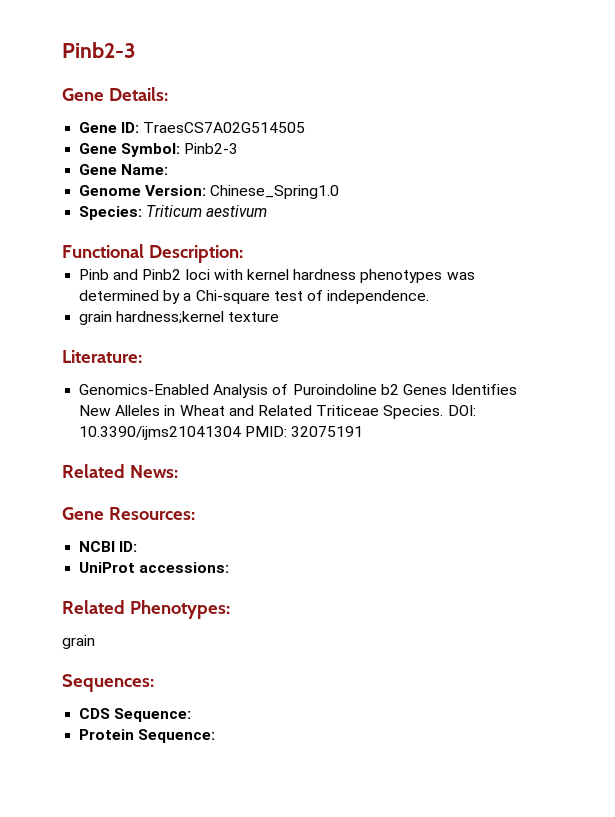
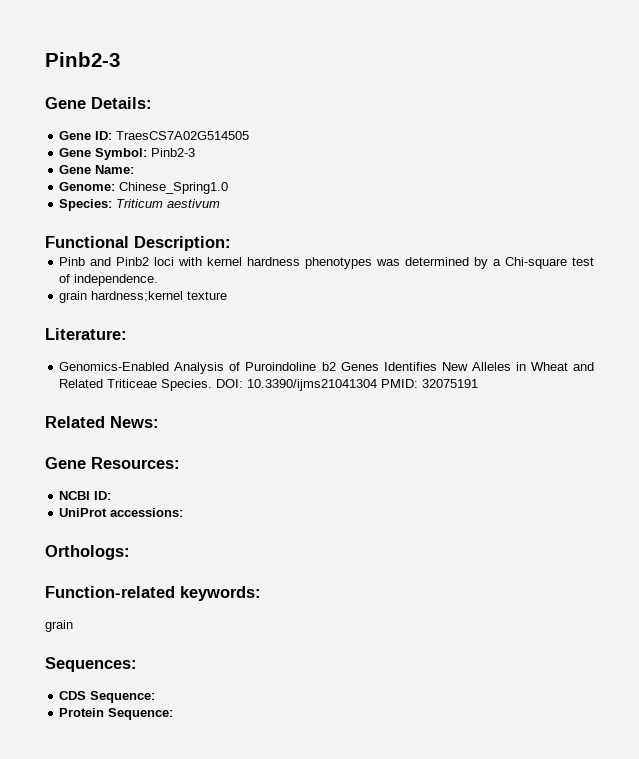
[79,185,207,196] Genome Version: -> [59,182,116,191] Genome:
[62,600,230,619] Related Phenotypes: -> [45,545,130,560] [45,586,261,601] Orthologs: // Function-related keywords:

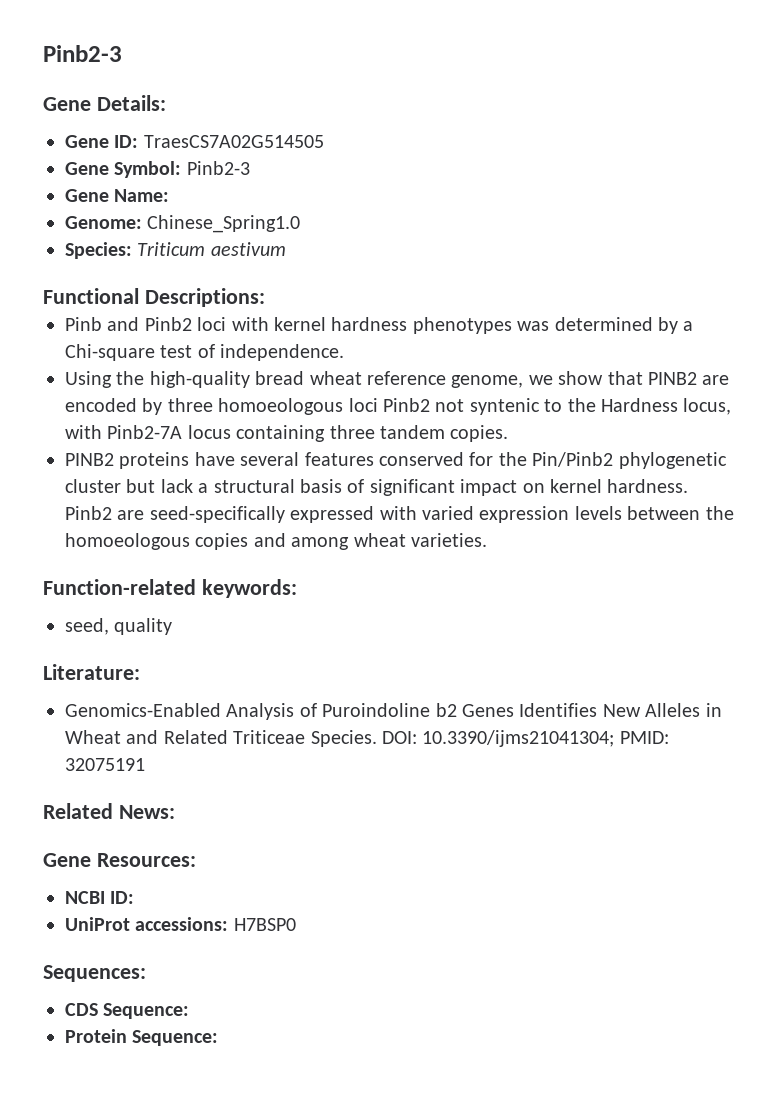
[134,236,231,251] Description: -> [144,288,265,307] Descriptions:
[59,291,228,303] grain hardness;kernel texture -> [65,371,730,388] [65,398,732,415] [65,425,509,442] [65,452,727,469] [65,479,689,496] [65,506,734,523] [65,533,487,550] [43,579,297,598] [65,618,173,635] Using the high-quality bread wheat reference genome, we show that PINB2 are encoded by three homoeologous loci Pinb2 not syntenic to the Hardness locus, with Pinb2-7A locus containing three tandem copies. // PINB2 proteins have several features conserved for the Pin/Pinb2 phylogenetic cluster but lack a structural basis of significant impact on kernel hardness. Pinb2 are seed-specifically expressed with varied expression levels between the homoeologous copies and among wheat varieties. // Function-related keywords: // seed, quality
[247,379,378,391] 10.3390/ijms21041304 -> [422,730,615,747] 10.3390/ijms21041304;
[45,545,130,560] [45,586,261,601] [45,620,73,632] // Orthologs: // Function-related keywords: // grain -> [233,918,296,931] H7BSP0

